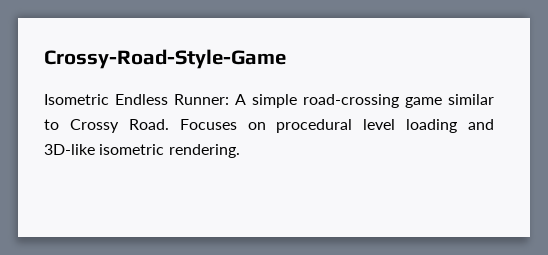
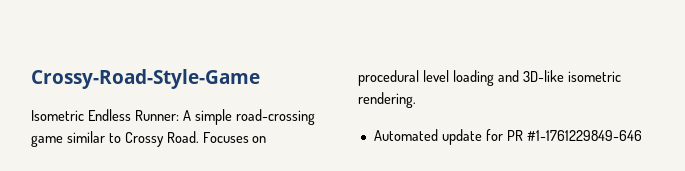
(240, 151) none -> [373,129,642,145] // Automated update for PR #1-1761229849-646

